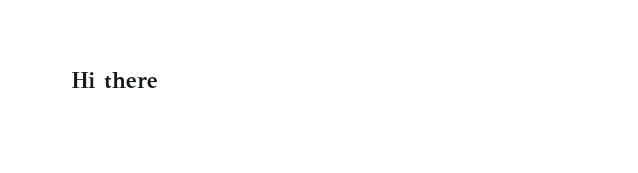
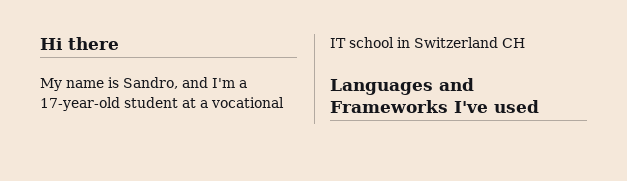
(158, 80) none -> [40,77,247,91] [40,97,284,111] [330,37,525,48] [330,78,474,95] [330,100,539,113] // My name is Sandro, and I'm a 17-year-old student at a vocational IT school in Switzerland CH // Languages and Frameworks I've used

